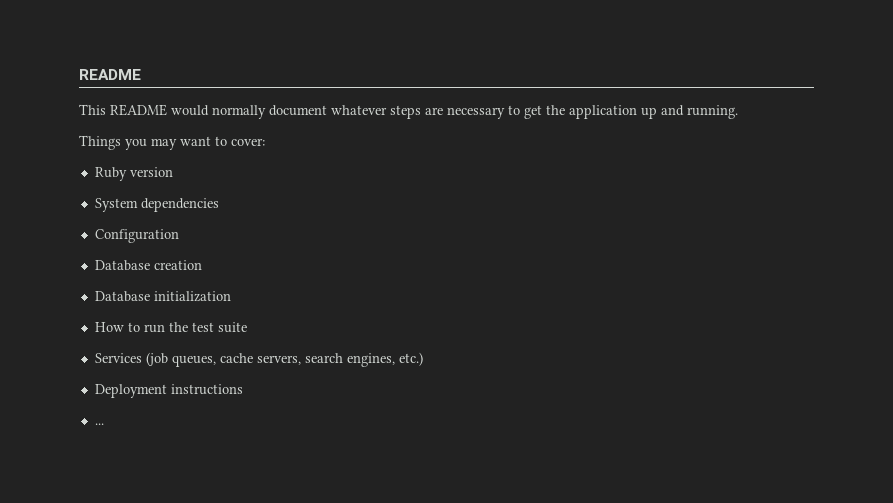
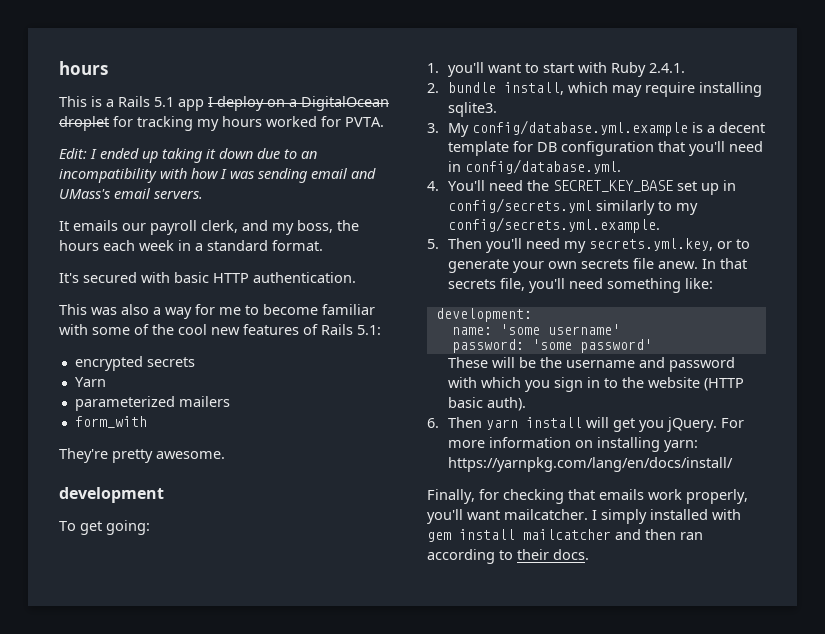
[79,69,141,80] [79,104,738,119] [79,135,265,150] [94,167,173,181] [94,198,219,212] [94,229,179,243] [94,260,202,271] [94,291,231,302] [94,322,247,333] [94,352,423,367] [94,384,243,398] [94,423,104,425] README // This README would normally document whatever steps are necessary to get the application up and running. // Things you may want to cover: // Ruby version // System dependencies // Configuration // Database creation // Database initialization // How to run the test suite // Services (job queues, cache servers, search engines, etc.) // Deployment instructions // ... -> [59,61,108,75] [59,96,389,111] [59,116,384,131] [59,148,317,163] [59,168,376,183] [59,188,203,199] [59,220,359,235] [59,240,323,251] [59,272,356,283] [59,304,375,319] [59,324,381,335] [74,356,195,371] [74,377,106,387] [74,396,230,411] [74,416,147,428] [59,448,225,463] [59,487,164,503] [59,520,150,535] [427,62,686,77] [427,82,763,97] [448,102,498,117] [427,120,766,137] [448,141,764,156] [448,159,622,174] [427,180,737,195] [448,198,699,215] [448,217,661,233] [427,238,751,253] [448,258,748,273] [448,278,714,293] [435,308,532,322] [451,324,620,335] [451,339,652,353] [448,357,736,372] [448,377,745,392] [448,397,527,411] [427,417,745,432] [448,437,699,452] [448,457,734,472] [427,489,748,504] [427,509,741,524] [427,529,703,542] [427,549,589,564] hours // This is a Rails 5.1 app I deploy on a DigitalOcean droplet for tracking my hours worked for PVTA. // Edit: I ended up taking it down due to an incompatibility with how I was sending email and UMass's email servers. // It emails our payroll clerk, and my boss, the hours each week in a standard format. // It's secured with basic HTTP authentication. // This was also a way for me to become familiar with some of the cool new features of Rails 5.1: // encrypted secrets // Yarn // parameterized mailers // form_with // They're pretty awesome. // development // To get going: // 1. you'll want to start with Ruby 2.4.1. // 2. bundle install, which may require installing sqlite3. // 3. My config/database.yml.example is a decent template for DB configuration that you'll need in config/database.yml. // 4. You'll need the SECRET_KEY_BASE set up in config/secrets.yml similarly to my config/secrets.yml.example. // 5. Then you'll need my secrets.yml.key, or to generate your own secrets file anew. In that secrets file, you'll need something like: // development: // name: 'some username' // password: 'some password' // These will be the username and password with which you sign in to the website (HTTP basic auth). // 6. Then yarn install will get you jQuery. For more information on installing yarn: https://yarnpkg.com/lang/en/docs/install/ // Finally, for checking that emails work properly, you'll want mailcatcher. I simply installed with gem install mailcatcher and then ran according to their docs.

